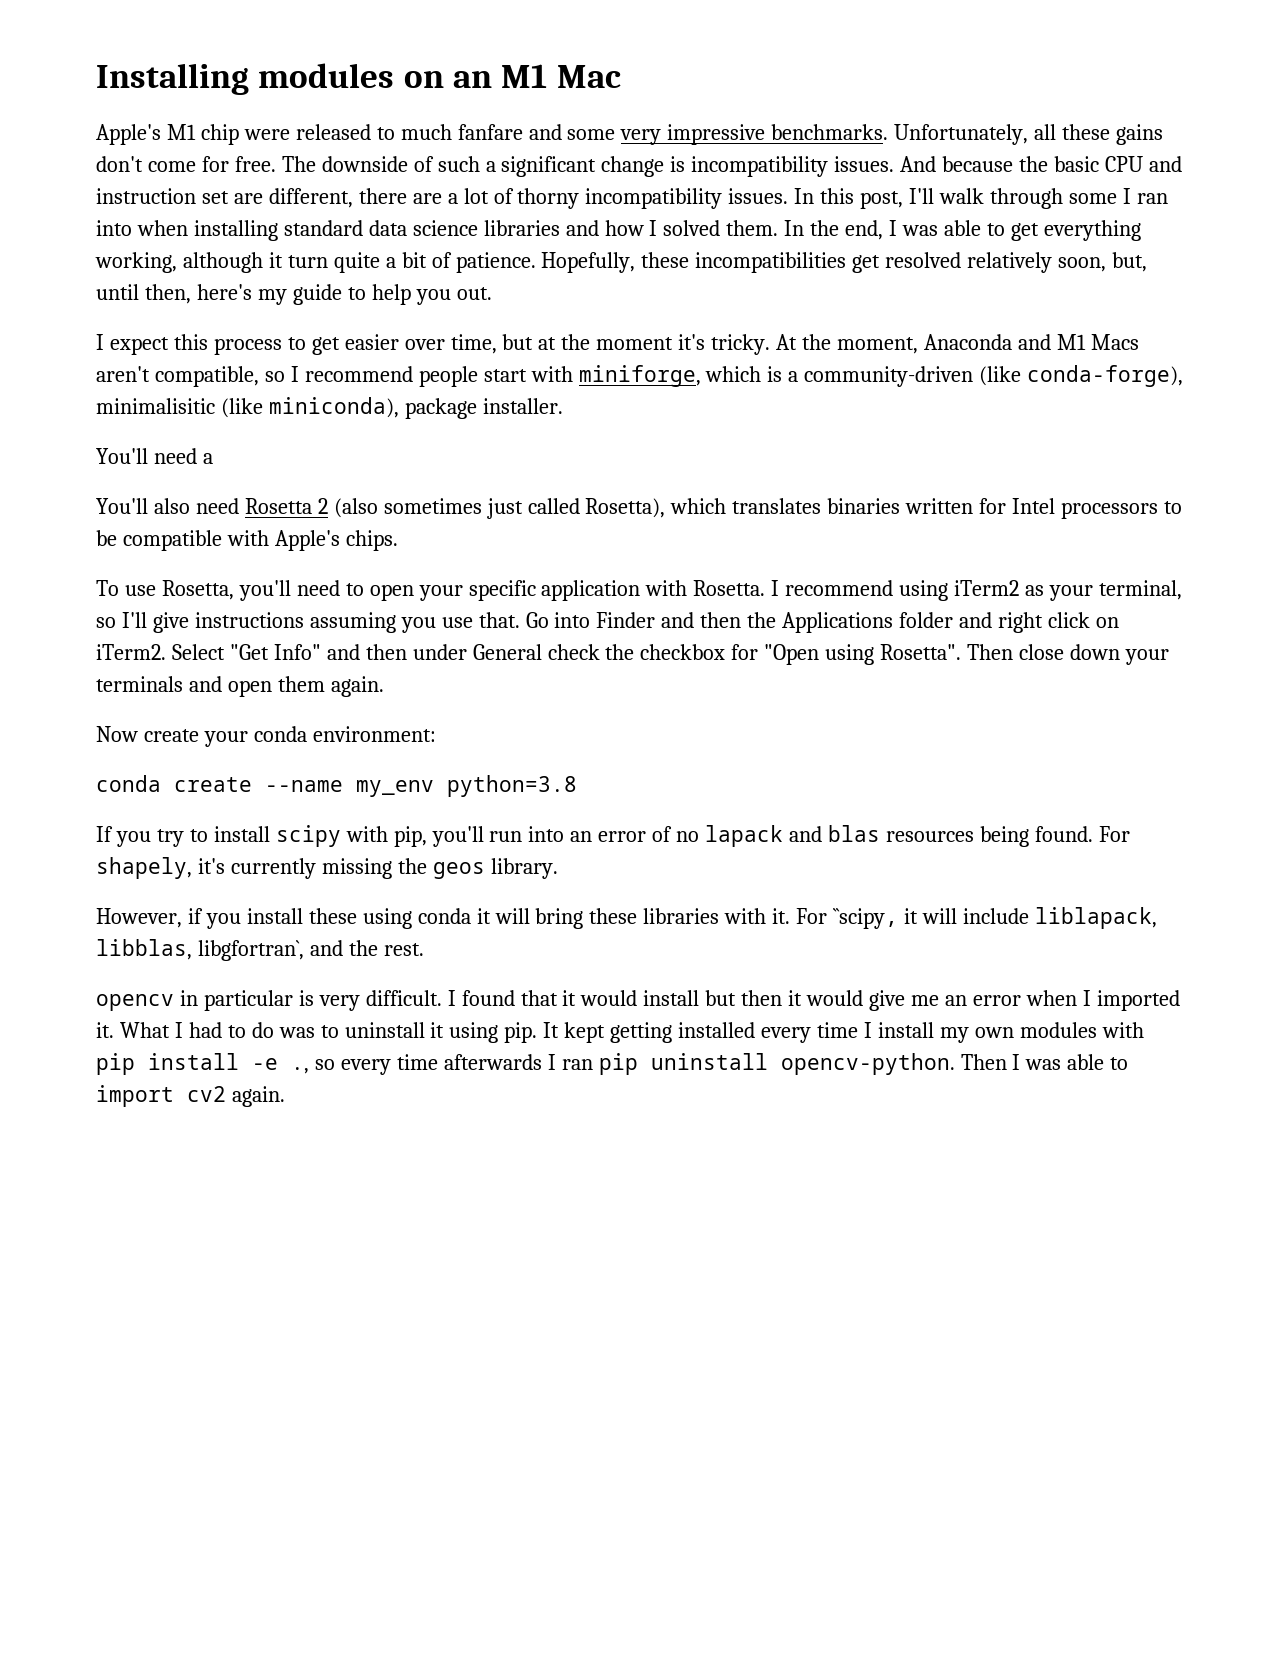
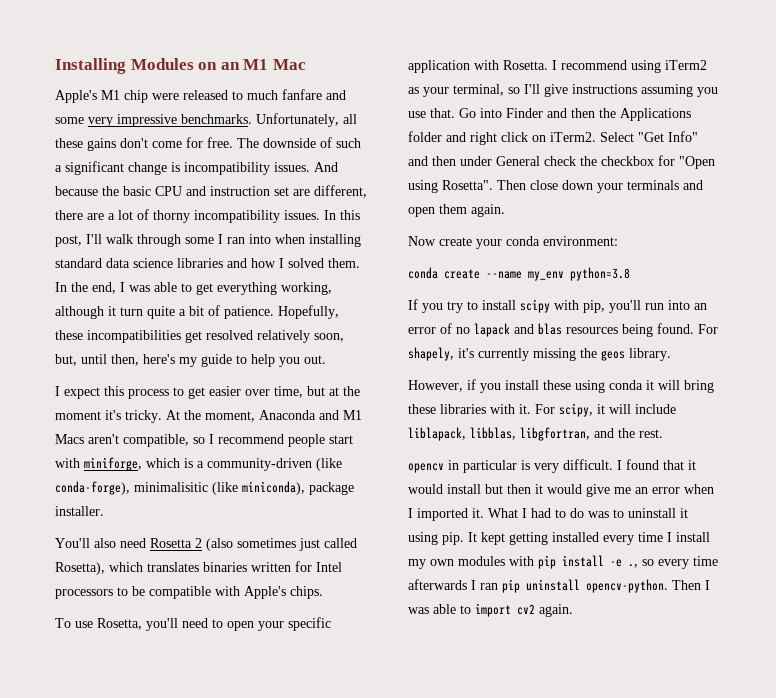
[258,63,395,88] modules -> [130,58,194,70] Modules
[96,448,213,464] // You'll need a -> (104, 511) none
[833,908,899,929] ``scipy, -> [559,403,593,417] scipy,
[197,940,304,961] libgfortran`, -> [520,427,590,441] libgfortran,

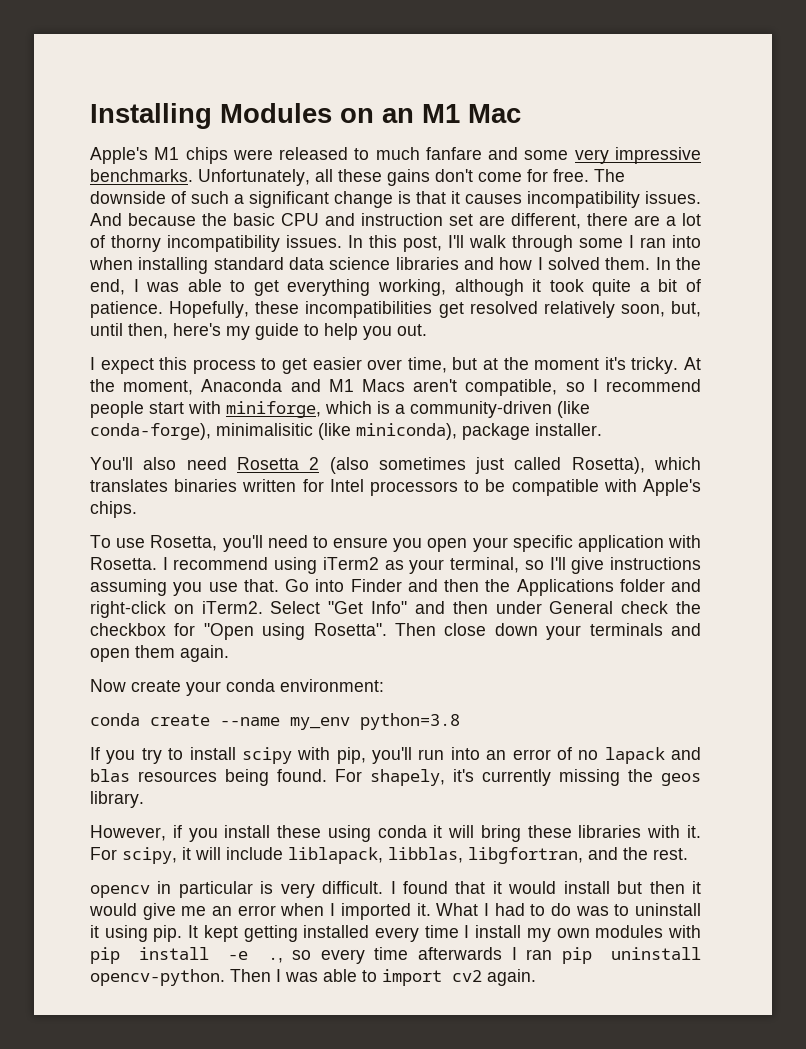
[124,90,148,103] chip -> [185,147,228,164] chips
(180, 167) none -> [416,191,522,204] that it causes
[120,307,143,316] turn -> [549,279,584,292] took
(223, 623) none -> [333,537,423,552] ensure you
[470,132,528,145] right click -> [90,601,166,618] right-click

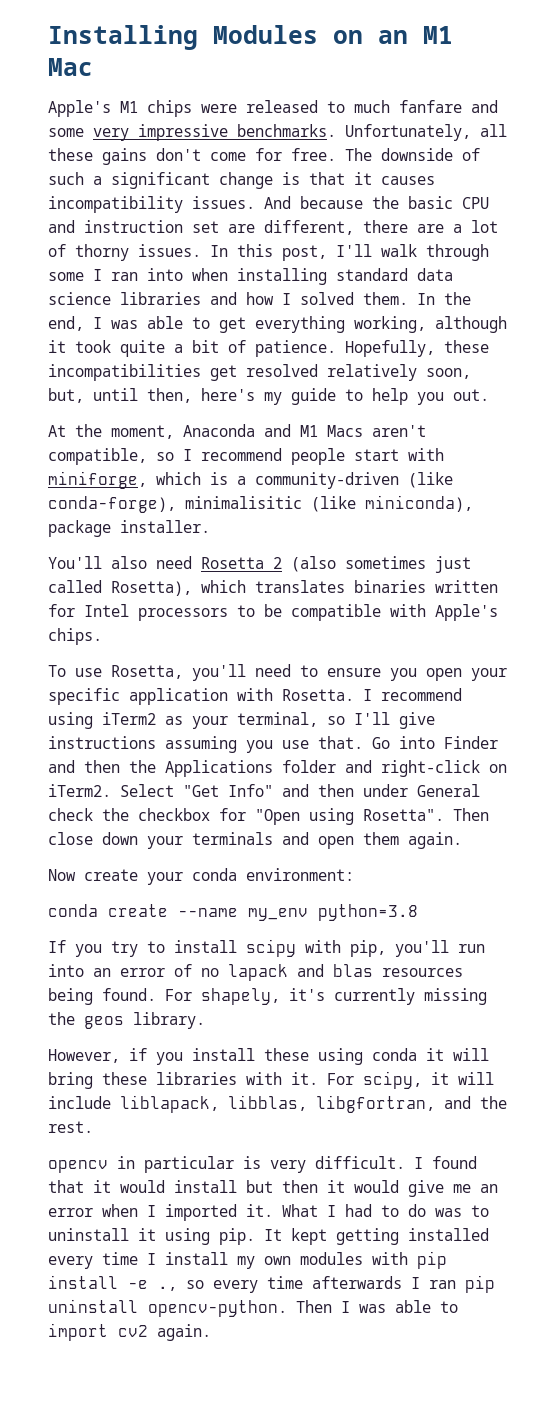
[167,235,280,252] incompatibility -> (129, 252) none
[90,357,679,374] I expect this process to get easier over time, but at the moment it's tricky. -> (489, 395) none

